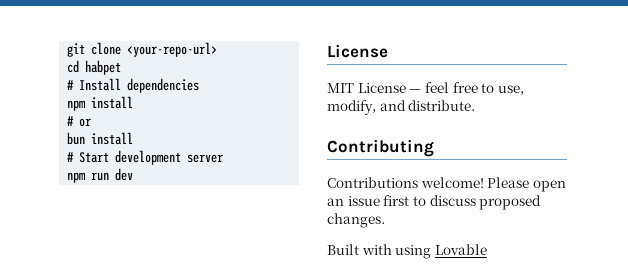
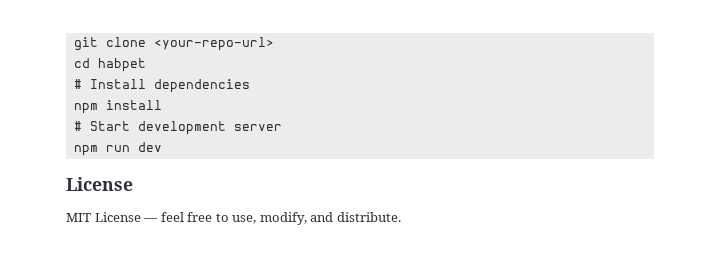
[67,116,92,127] [67,132,134,145] // # or // bun install -> (162, 105) none
[327,139,434,157] [327,177,566,192] [327,195,542,210] [327,213,385,228] [327,244,487,259] // Contributing // Contributions welcome! Please open an issue first to discuss proposed changes. // Built with using Lovable -> (401, 217) none

